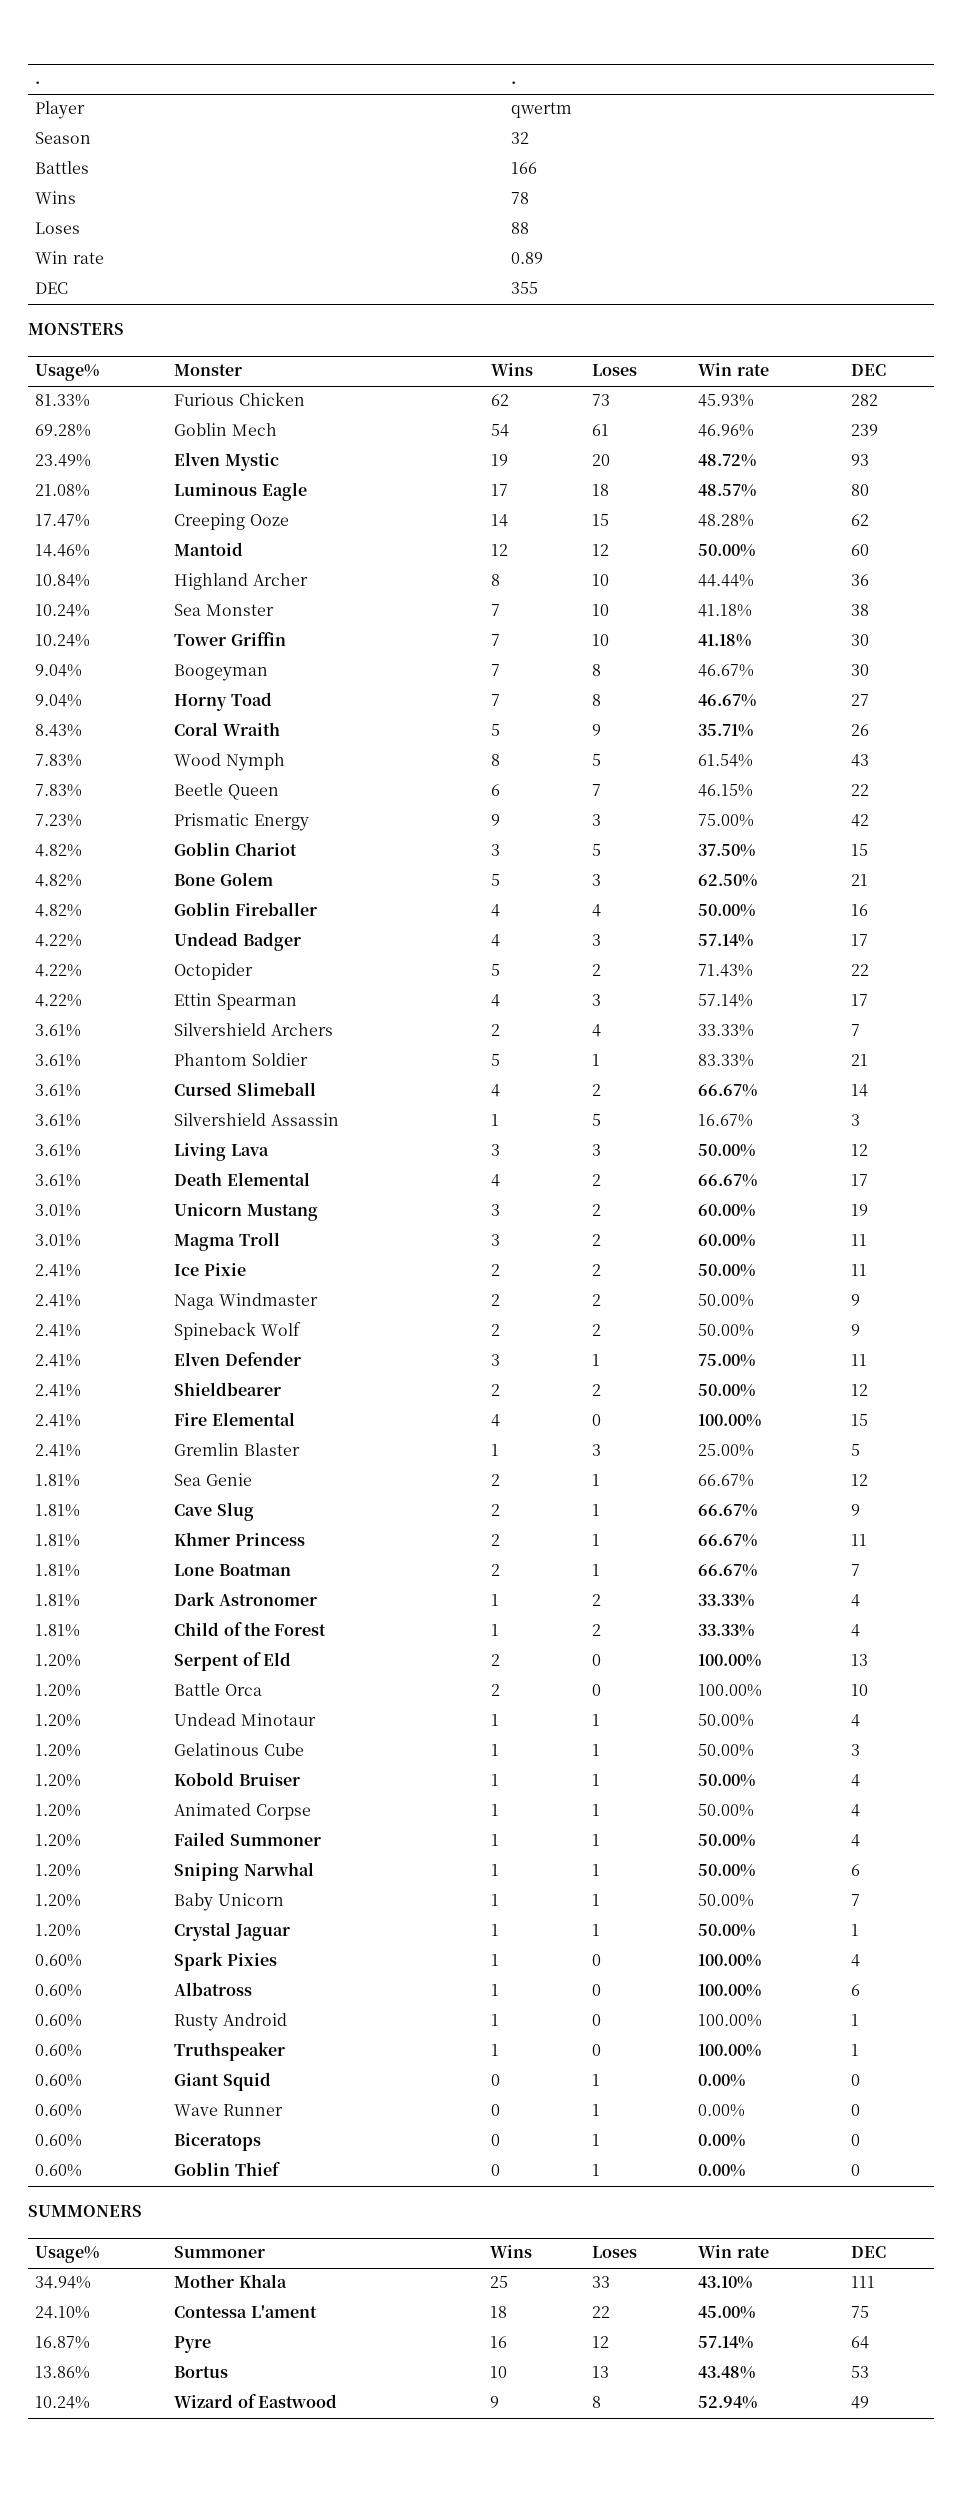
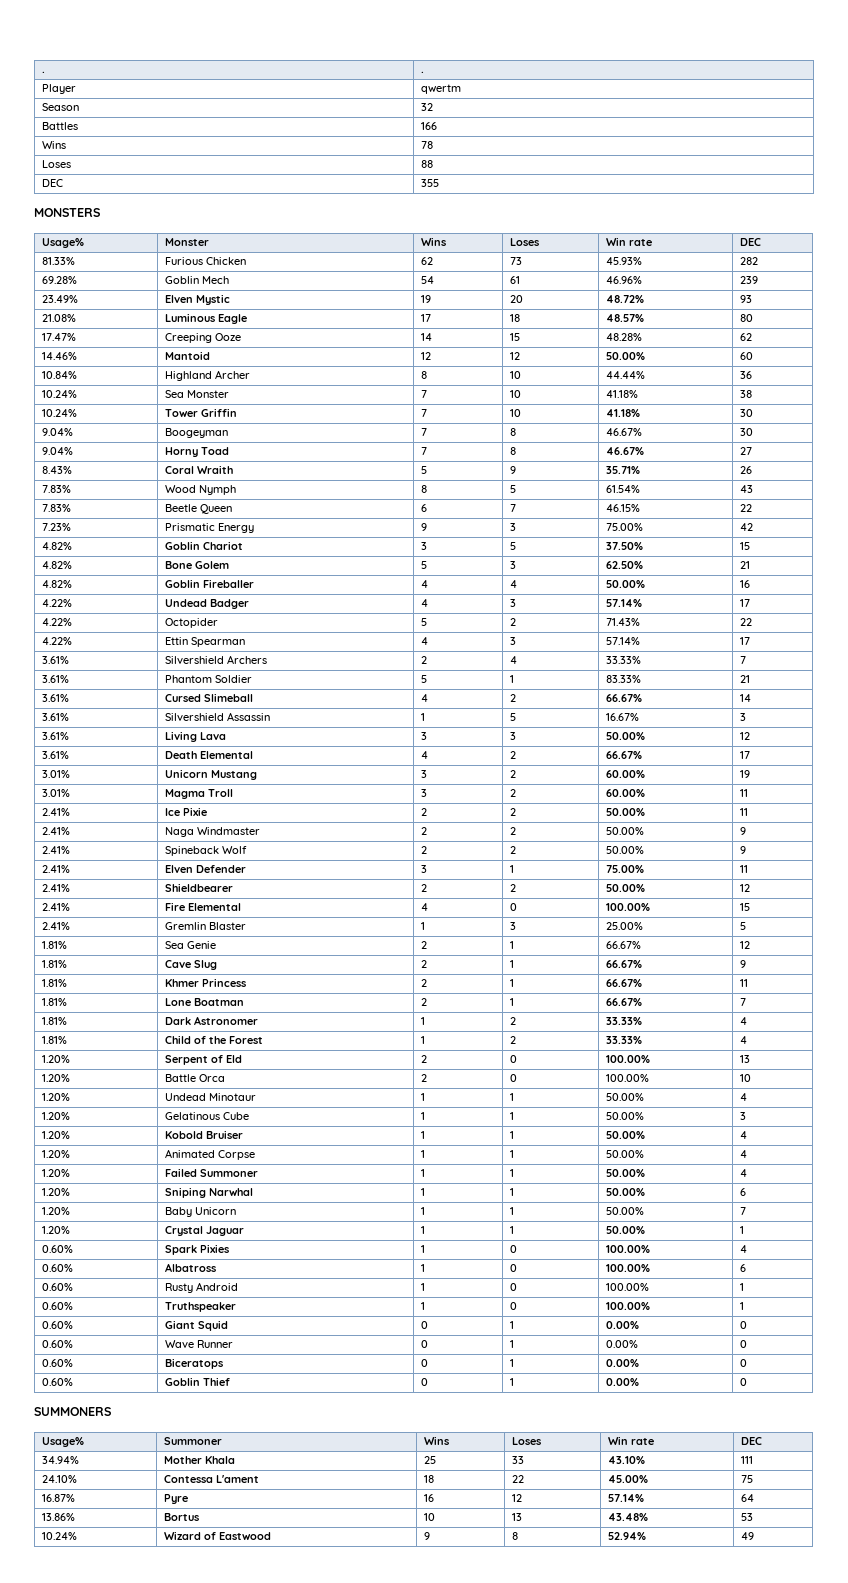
[35,251,104,264] [511,252,544,264] // Win rate | 0.89 -> (434, 164) none

